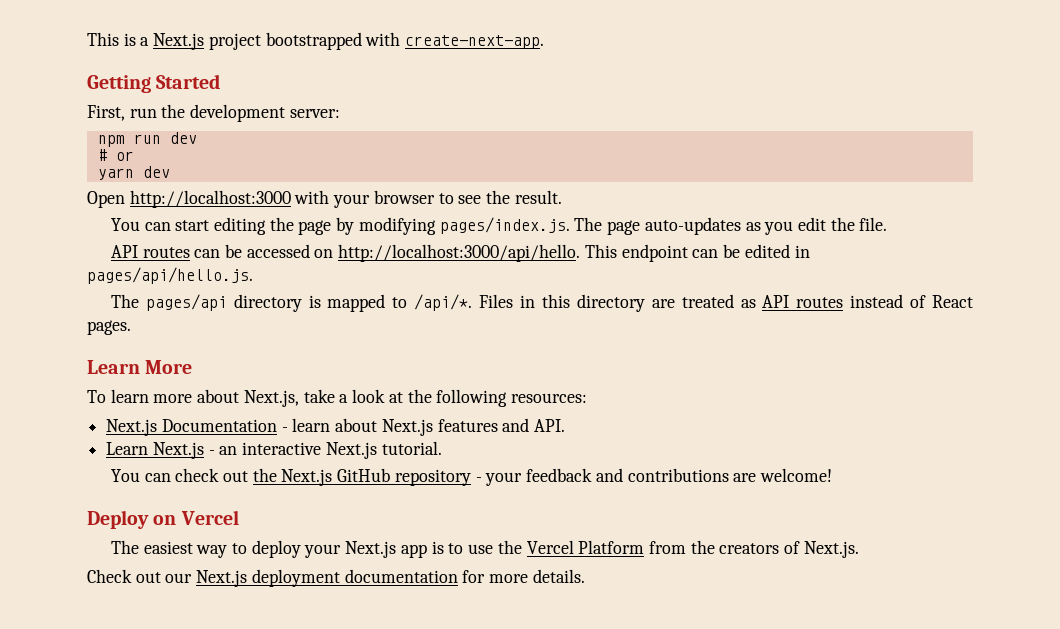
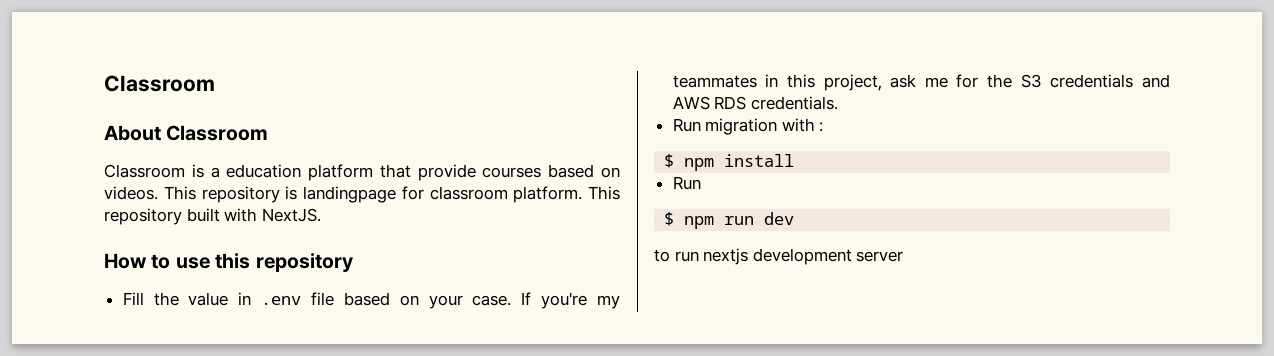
[87,32,545,50] [87,74,221,93] [87,104,340,122] [97,132,197,147] [97,149,134,161] [97,166,170,180] [87,190,562,208] [110,217,888,235] [110,244,810,262] [87,267,253,284] [110,294,974,312] [87,320,131,335] [87,360,193,374] [87,389,587,407] [106,418,566,436] [106,441,442,459] [110,468,832,486] [87,510,239,529] [110,540,859,558] [87,569,585,587] This is a Next.js project bootstrapped with create-next-app. // Getting Started // First, run the development server: // npm run dev // # or // yarn dev // Open http://localhost:3000 with your browser to see the result. // You can start editing the page by modifying pages/index.js. The page auto-updates as you edit the file. // API routes can be accessed on http://localhost:3000/api/hello. This endpoint can be edited in pages/api/hello.js. // The pages/api directory is mapped to /api/*. Files in this directory are treated as API routes instead of React pages. // Learn More // To learn more about Next.js, take a look at the following resources: // Next.js Documentation - learn about Next.js features and API. // Learn Next.js - an interactive Next.js tutorial. // You can check out the Next.js GitHub repository - your feedback and contributions are welcome! // Deploy on Vercel // The easiest way to deploy your Next.js app is to use the Vercel Platform from the creators of Next.js. // Check out our Next.js deployment documentation for more details. -> [104,75,215,92] [104,125,269,141] [104,164,620,181] [104,186,620,203] [104,208,321,225] [104,253,353,272] [122,292,620,309] [672,74,1170,91] [672,96,838,110] [672,118,824,135] [664,154,795,171] [672,176,701,190] [664,212,795,229] [654,248,904,265] Classroom // About Classroom // Classroom is a education platform that provide courses based on videos. This repository is landingpage for classroom platform. This repository built with NextJS. // How to use this repository // Fill the value in .env file based on your case. If you're my teammates in this project, ask me for the S3 credentials and AWS RDS credentials. // Run migration with : // $ npm install // Run // $ npm run dev // to run nextjs development server

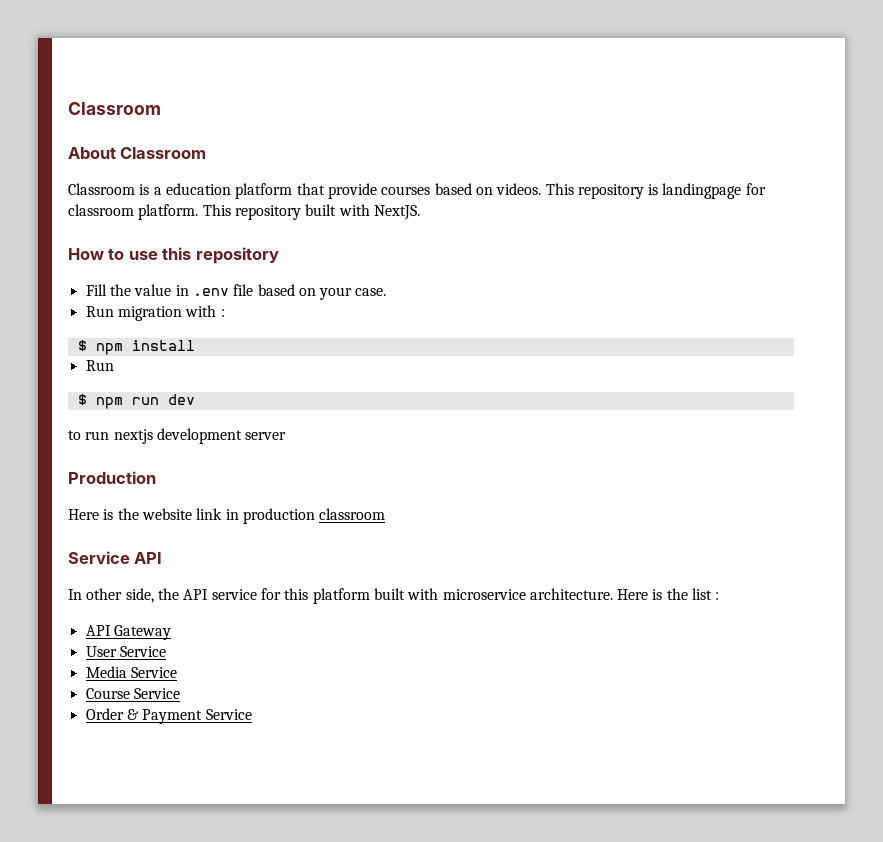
[521,292,620,309] [672,74,1170,91] [672,96,838,110] If you're my teammates in this project, ask me for the S3 credentials and AWS RDS credentials. -> (387, 292) none
(904, 256) none -> [68,471,156,484] [68,508,386,524] [68,551,163,564] [68,588,720,604] [85,625,171,640] [85,646,166,657] [85,666,177,678] [85,688,180,699] [85,708,252,724] // Production // Here is the website link in production classroom // Service API // In other side, the API service for this platform built with microservice architecture. Here is the list : // API Gateway // User Service // Media Service // Course Service // Order & Payment Service

